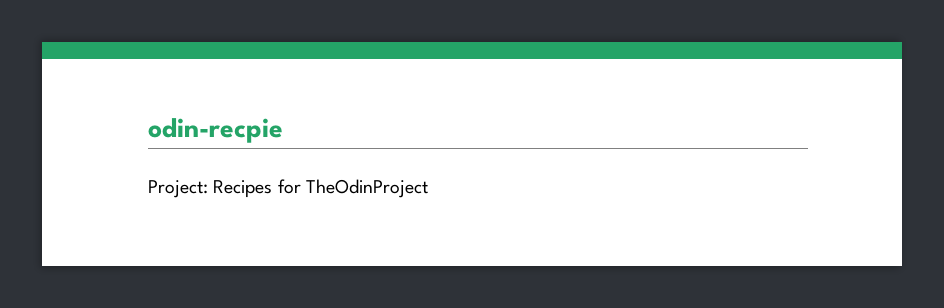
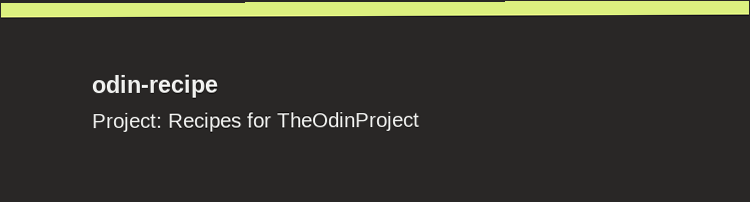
[148,118,283,143] odin-recpie -> [91,74,218,99] odin-recipe

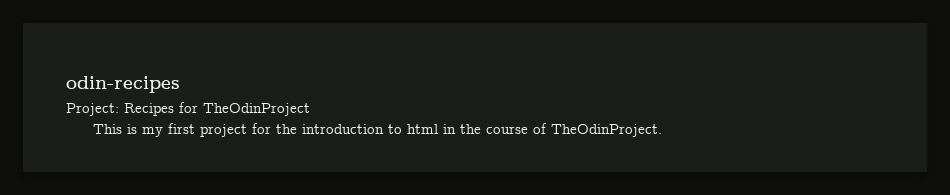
[91,74,218,99] odin-recipe -> [66,76,180,93] odin-recipes
(420, 121) none -> [93,123,663,137] // This is my first project for the introduction to html in the course of TheOdinProject.

